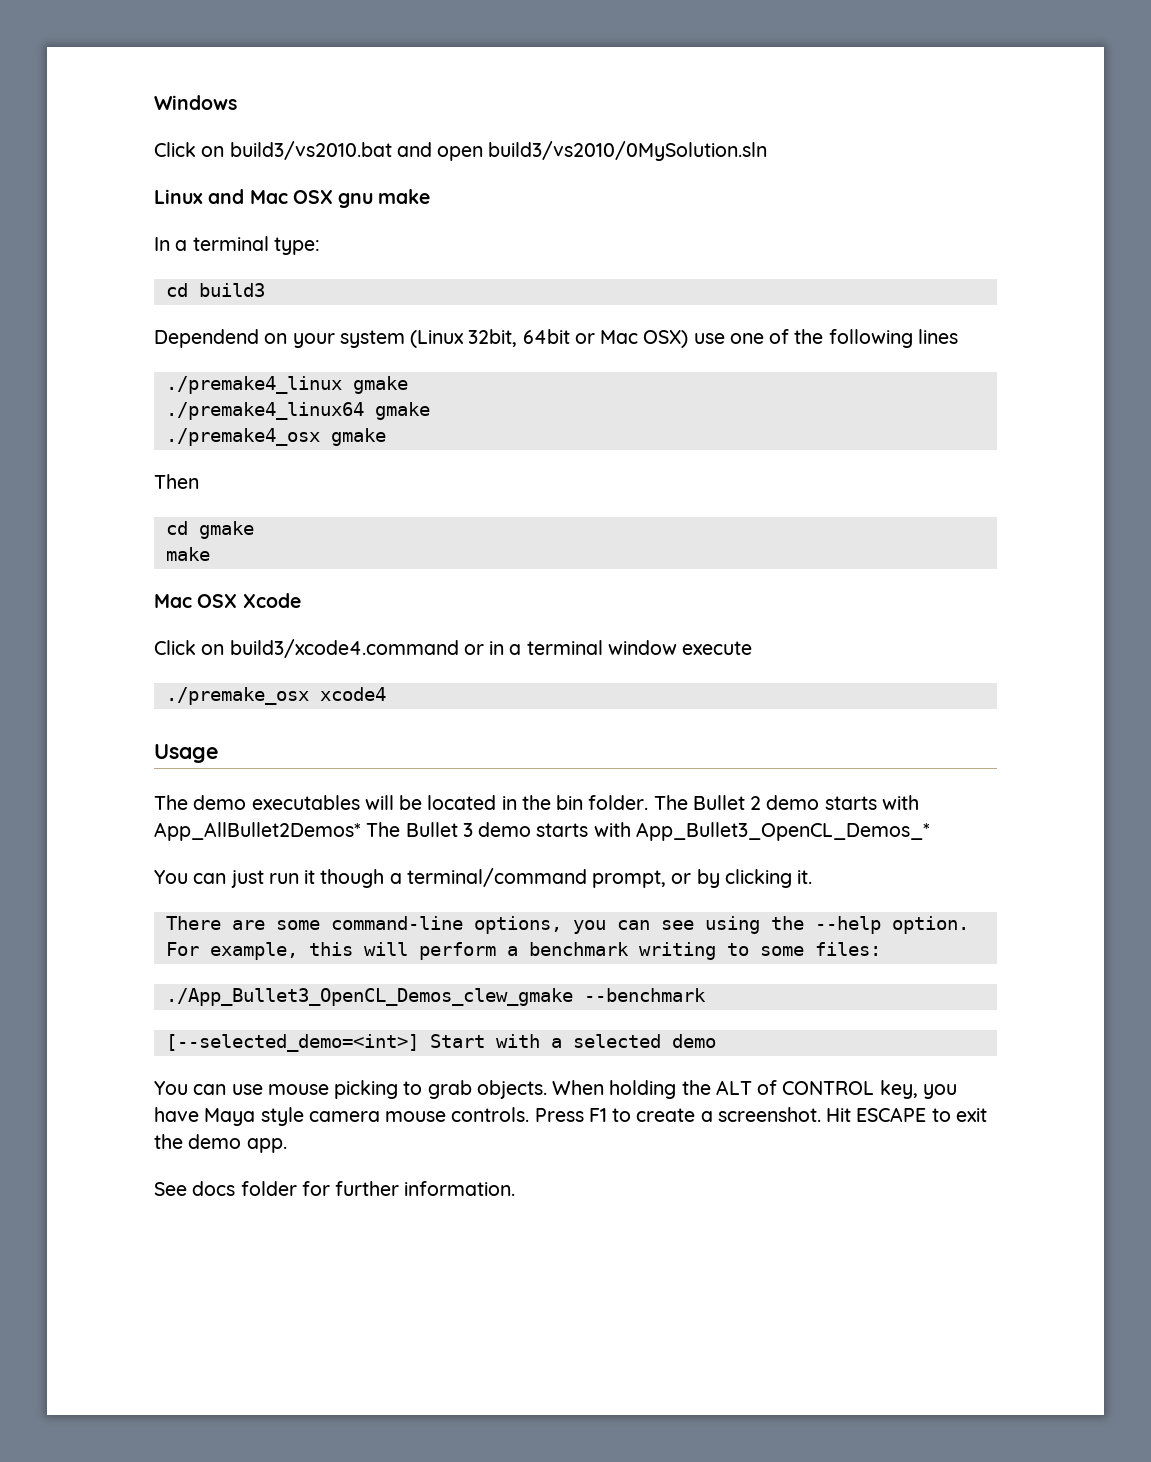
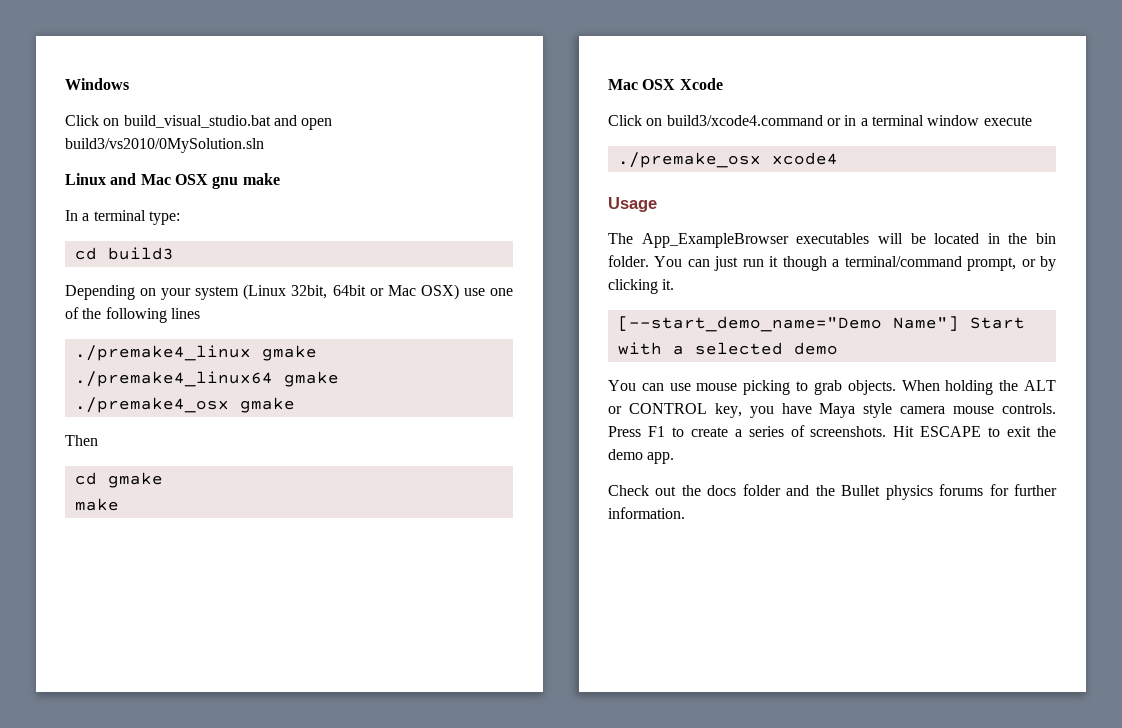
[229,141,392,160] build3/vs2010.bat -> [123,115,271,128] build_visual_studio.bat
[154,329,259,348] Dependend -> [65,285,135,300] Depending
[193,795,247,810] demo -> [641,233,789,248] App_ExampleBrowser
[653,795,919,810] [154,822,930,841] The Bullet 2 demo starts with App_AllBullet2Demos* The Bullet 3 demo starts with App_Bullet3_OpenCL_Demos_* // -> (649, 261) none
[165,916,969,934] [165,942,881,960] [165,988,706,1006] [165,1034,419,1052] There are some command-line options, you can see using the --help option. For example, this will perform a benchmark writing to some files: // ./App_Bullet3_OpenCL_Demos_clew_gmake --benchmark // [--selected_demo=<int>] -> [617,316,959,332] [--start_demo_name="Demo Name"]
[757,1080,778,1095] of -> [608,406,622,414] or
[717,1107,821,1122] screenshot. -> [748,425,887,437] series of screenshots.
[154,1181,297,1196] See docs folder -> [608,484,984,500] Check out the docs folder and the Bullet physics forums

